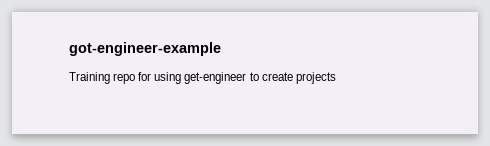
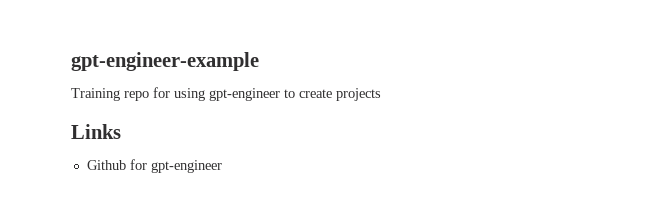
[69,42,221,56] got-engineer-example -> [71,52,259,71] gpt-engineer-example
[184,72,247,84] get-engineer -> [209,88,280,101] gpt-engineer
(336, 78) none -> [71,124,121,139] [86,159,222,173] // Links // Github for gpt-engineer

